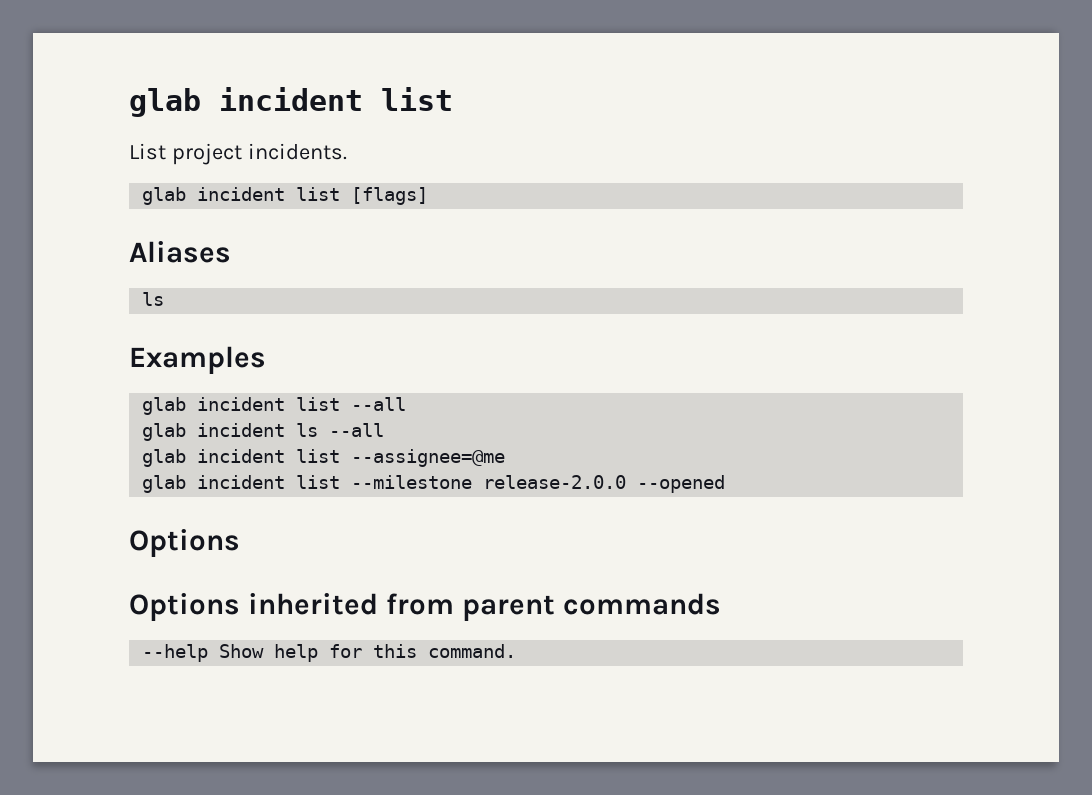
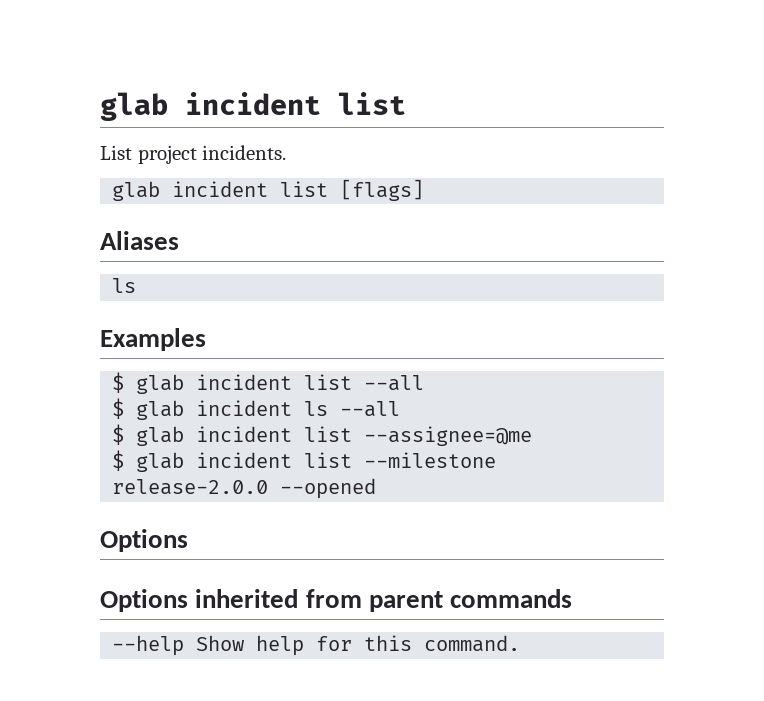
(266, 360) none -> [112,372,125,393] $
(407, 404) none -> [112,398,125,419] $
(385, 430) none -> [112,424,125,445] $
(506, 458) none -> [112,450,125,471] $

